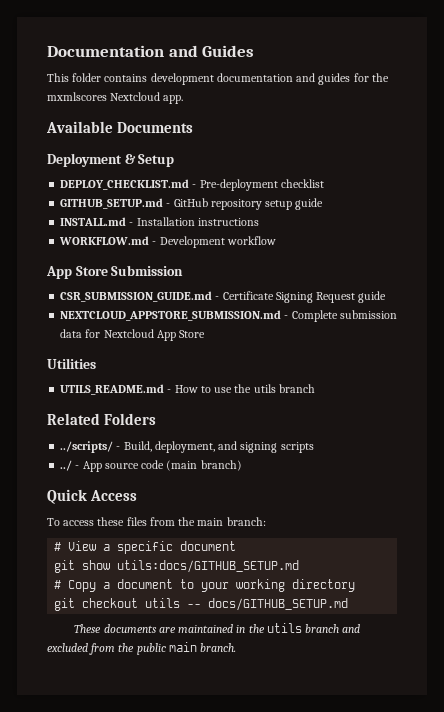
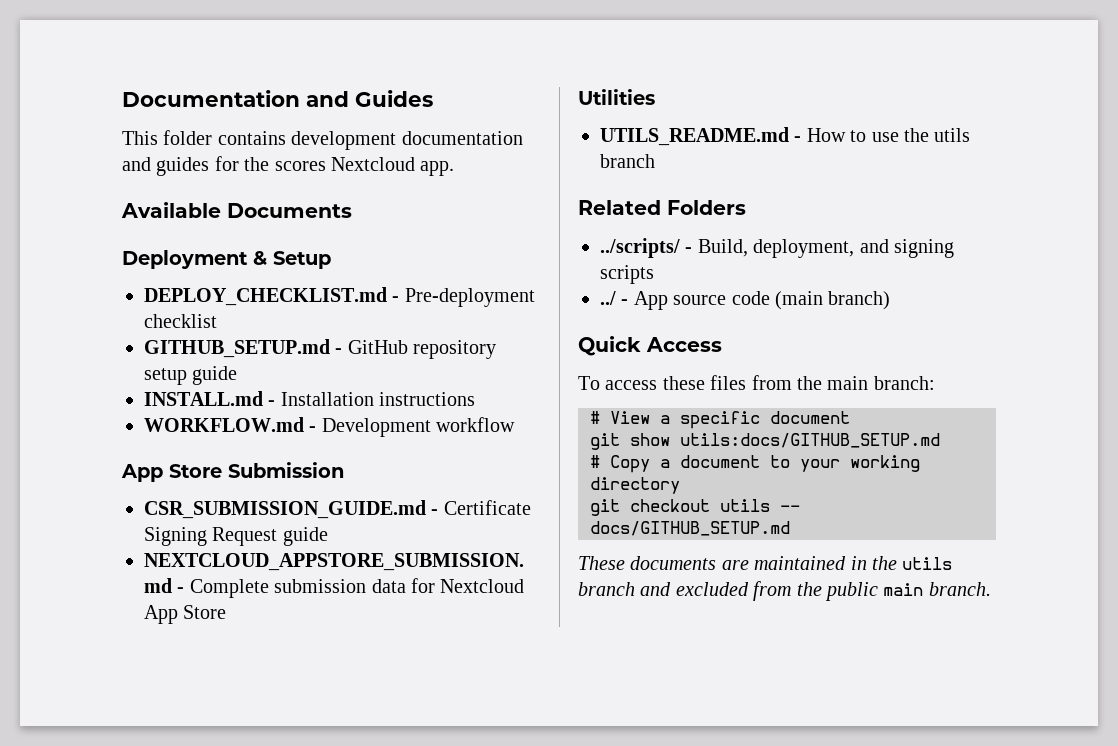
[47,92,107,101] mxmlscores -> [274,161,326,171] scores

